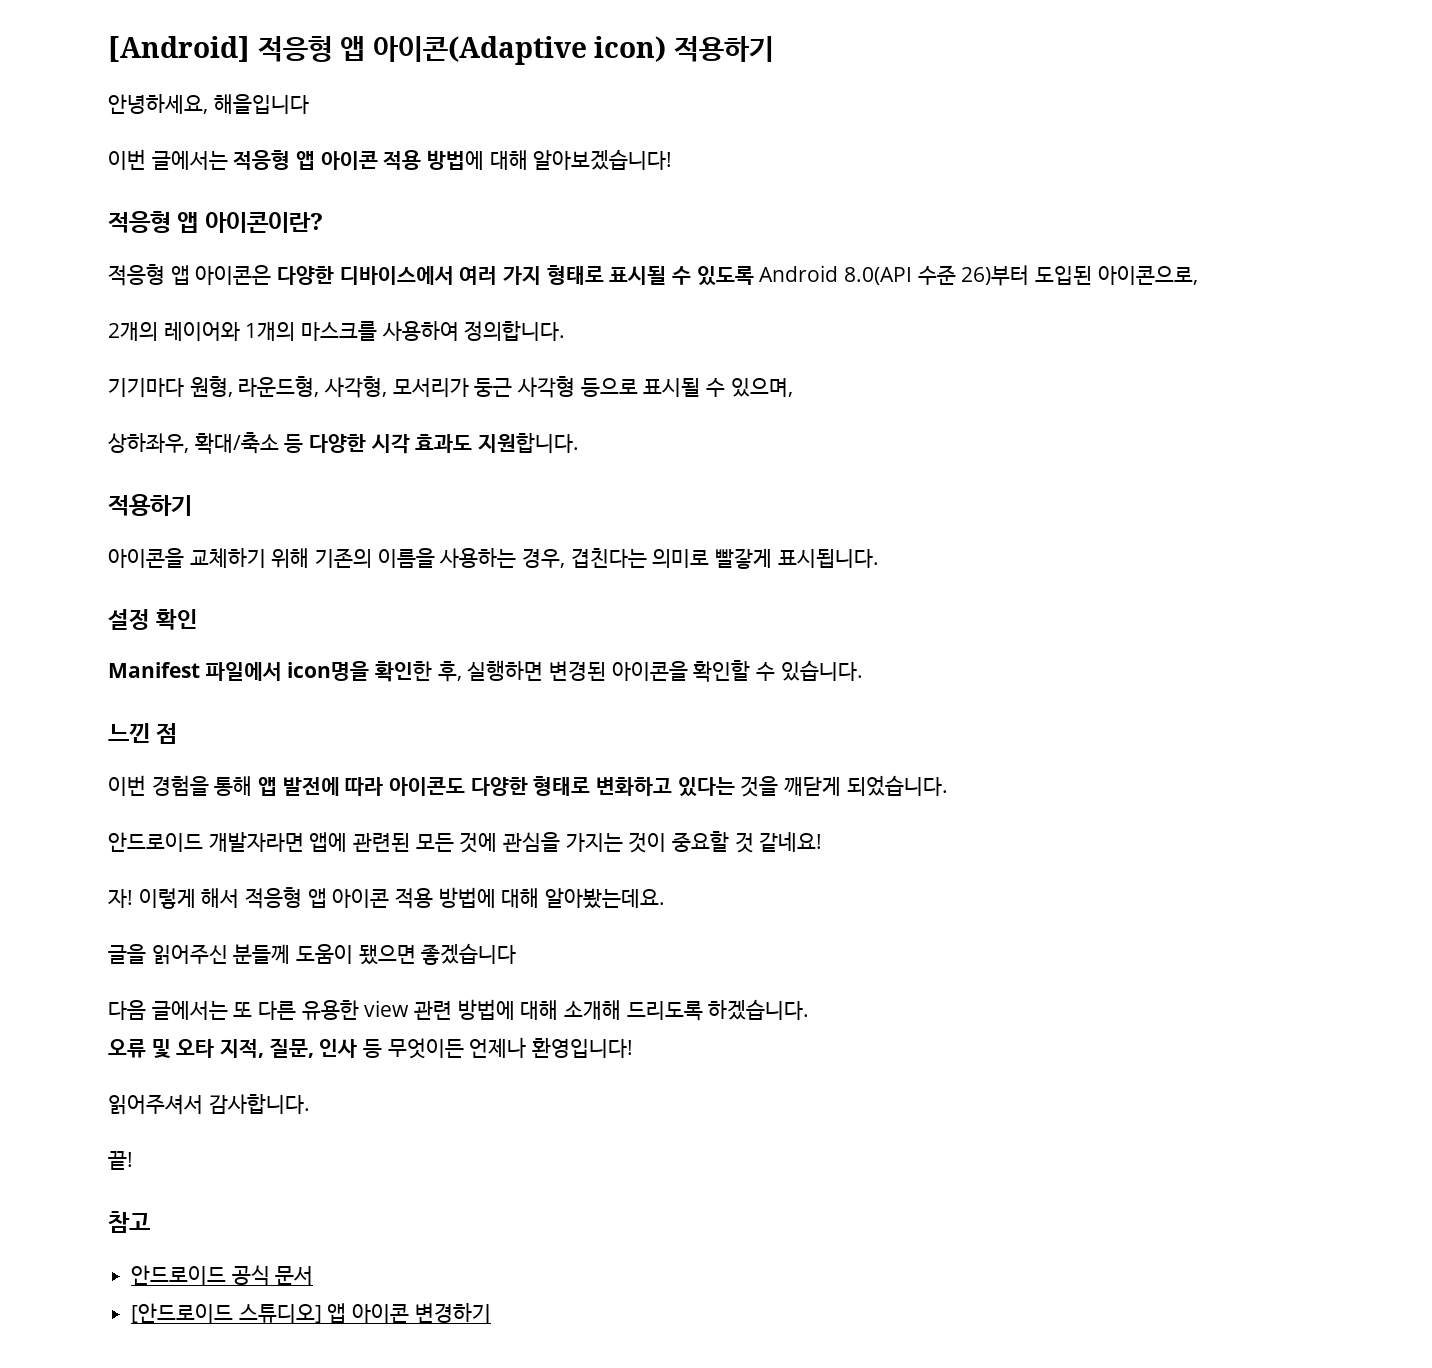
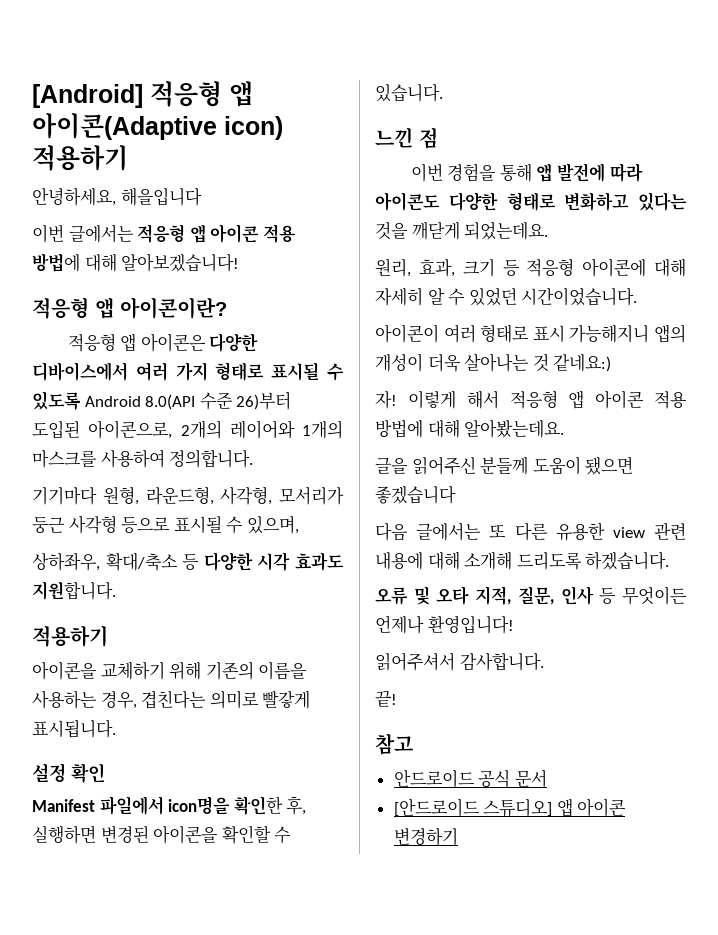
(1198, 275) // -> (173, 429) none
[846,775,948,796] [108,831,823,853] 되었습니다. // 안드로이드 개발자라면 앱에 관련된 모든 것에 관심을 가지는 것이 중요할 것 같네요! -> [464,222,549,240] [375,258,686,277] [375,287,638,306] [375,324,686,343] [375,353,612,372] 되었는데요. // 원리, 효과, 크기 등 적응형 아이콘에 대해 자세히 알 수 있었던 시간이었습니다. // 아이콘이 여러 형태로 표시 가능해지니 앱의 개성이 더욱 살아나는 것 같네요:)
[457,999,515,1020] 방법에 -> [375,551,423,570] 내용에

